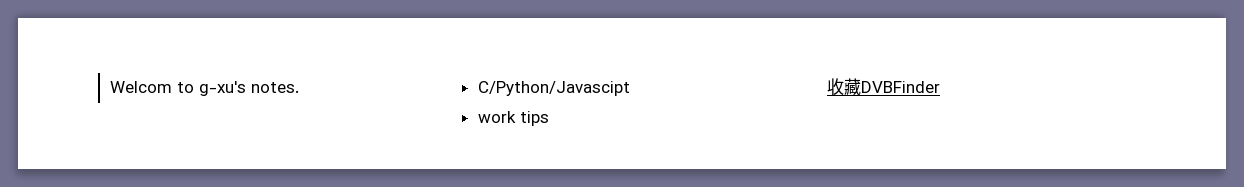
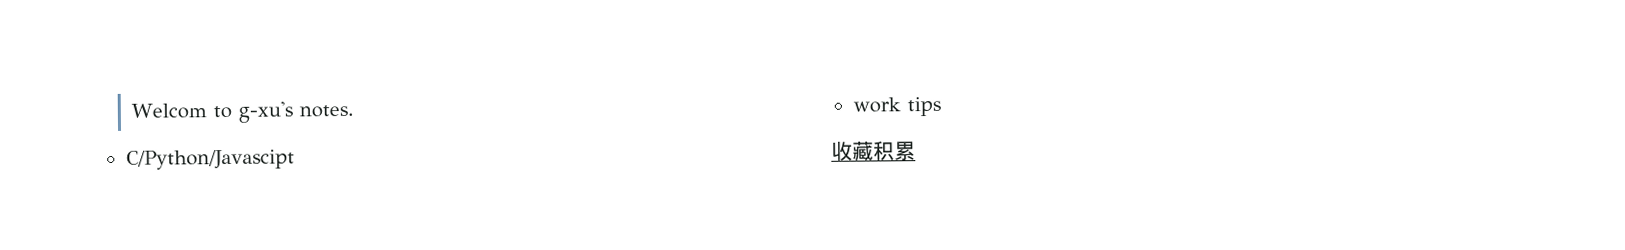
[861,81,940,93] DVBFinder -> [873,141,916,162] 积累

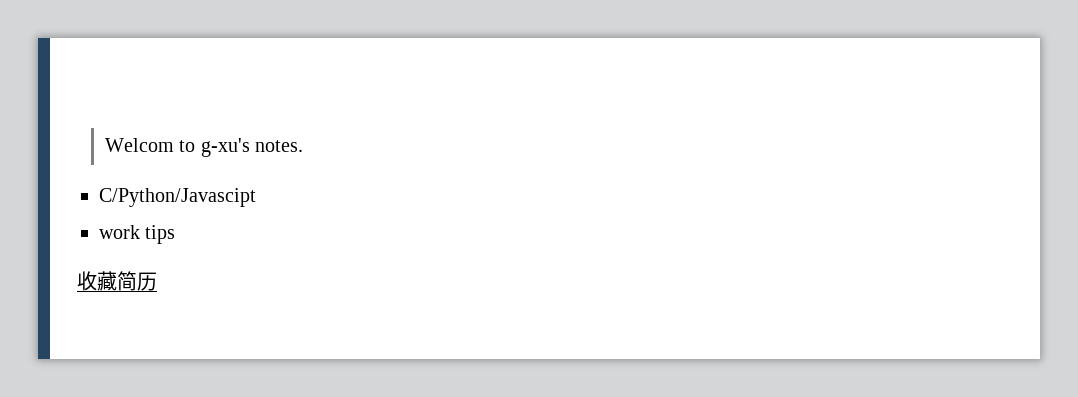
[873,141,916,162] 积累 -> [117,271,157,291] 简历

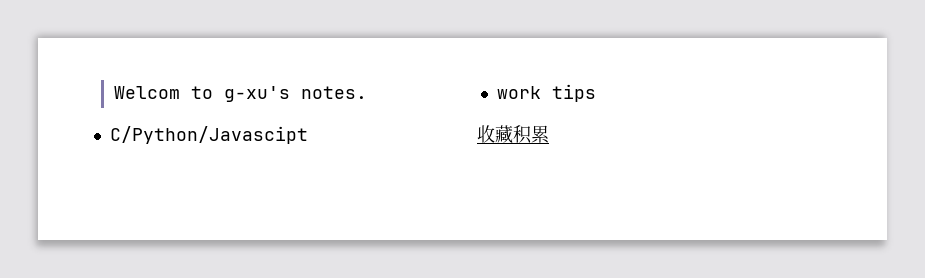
[117,271,157,291] 简历 -> [513,125,549,144] 积累

